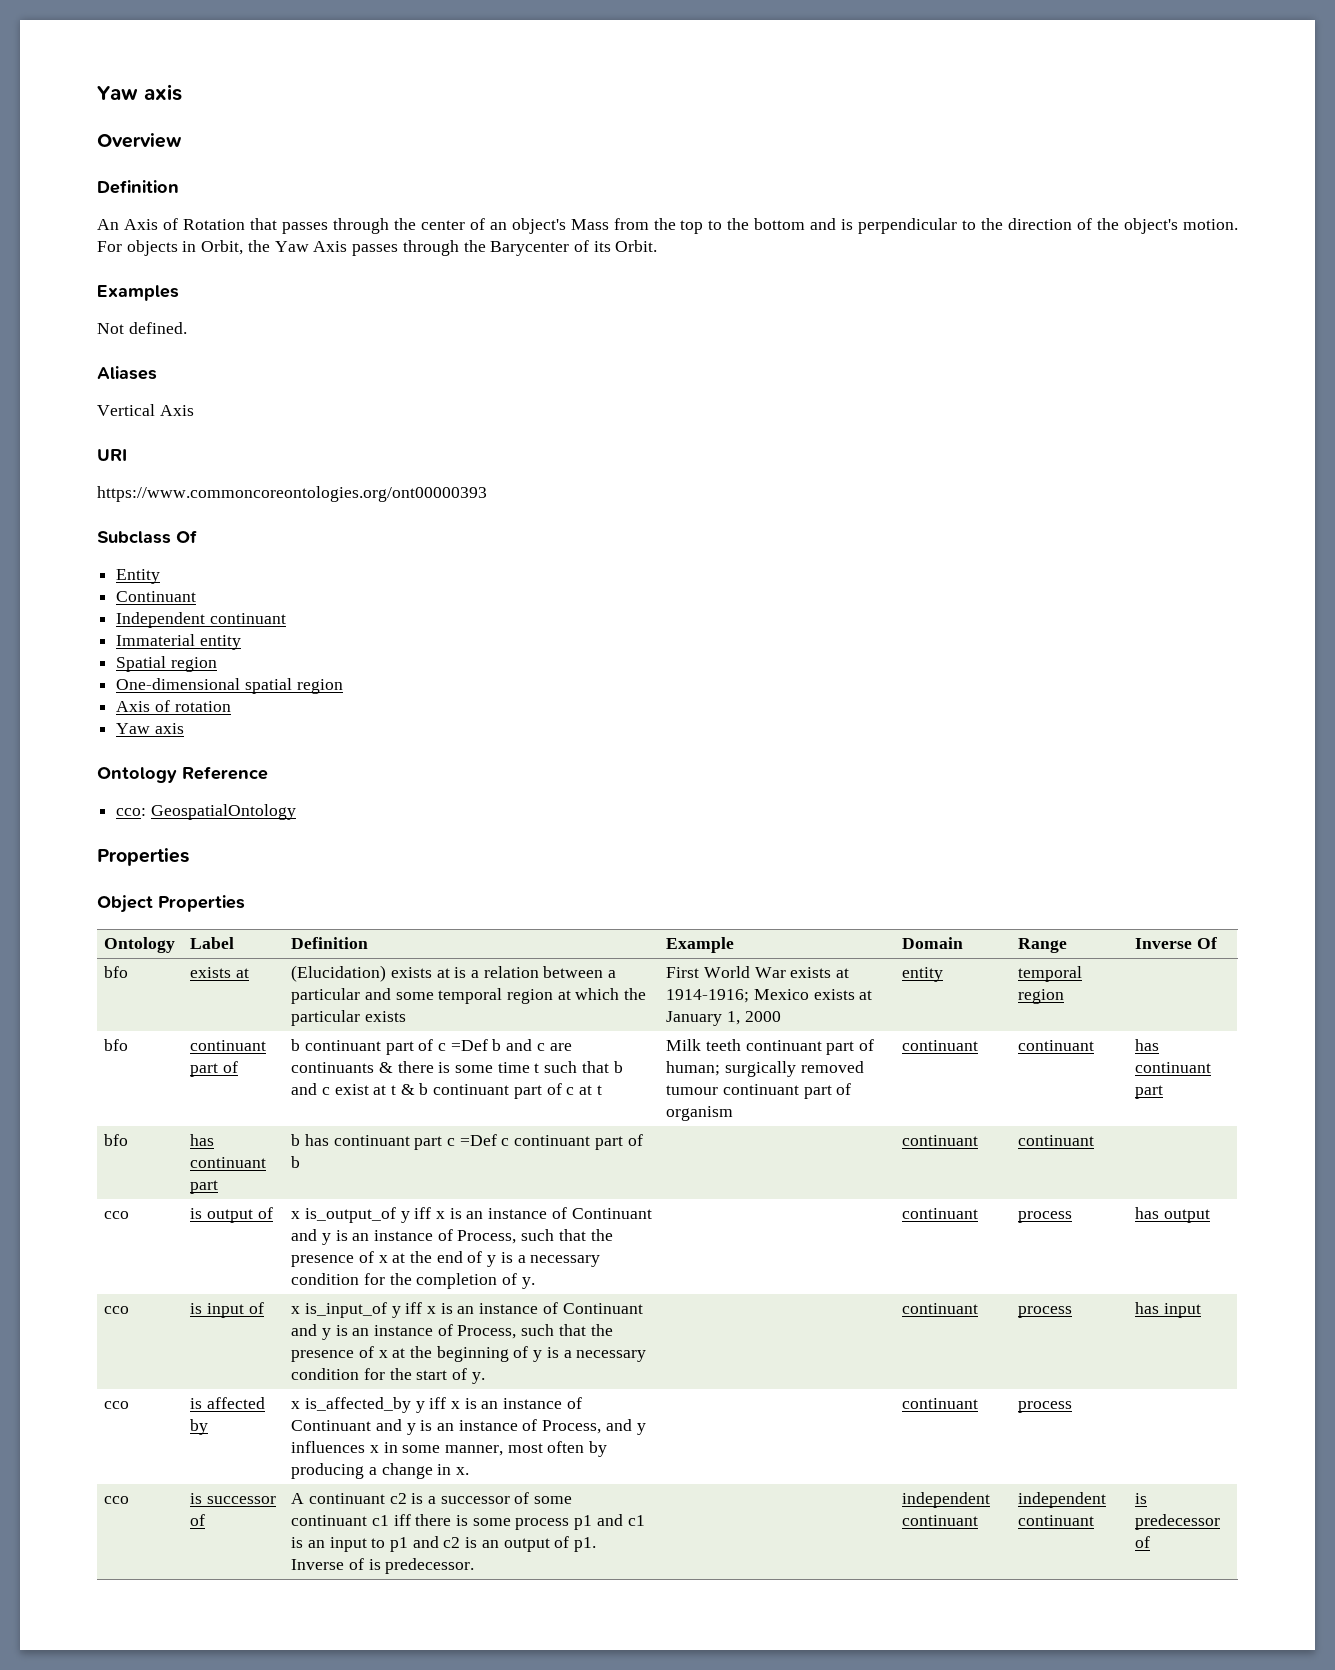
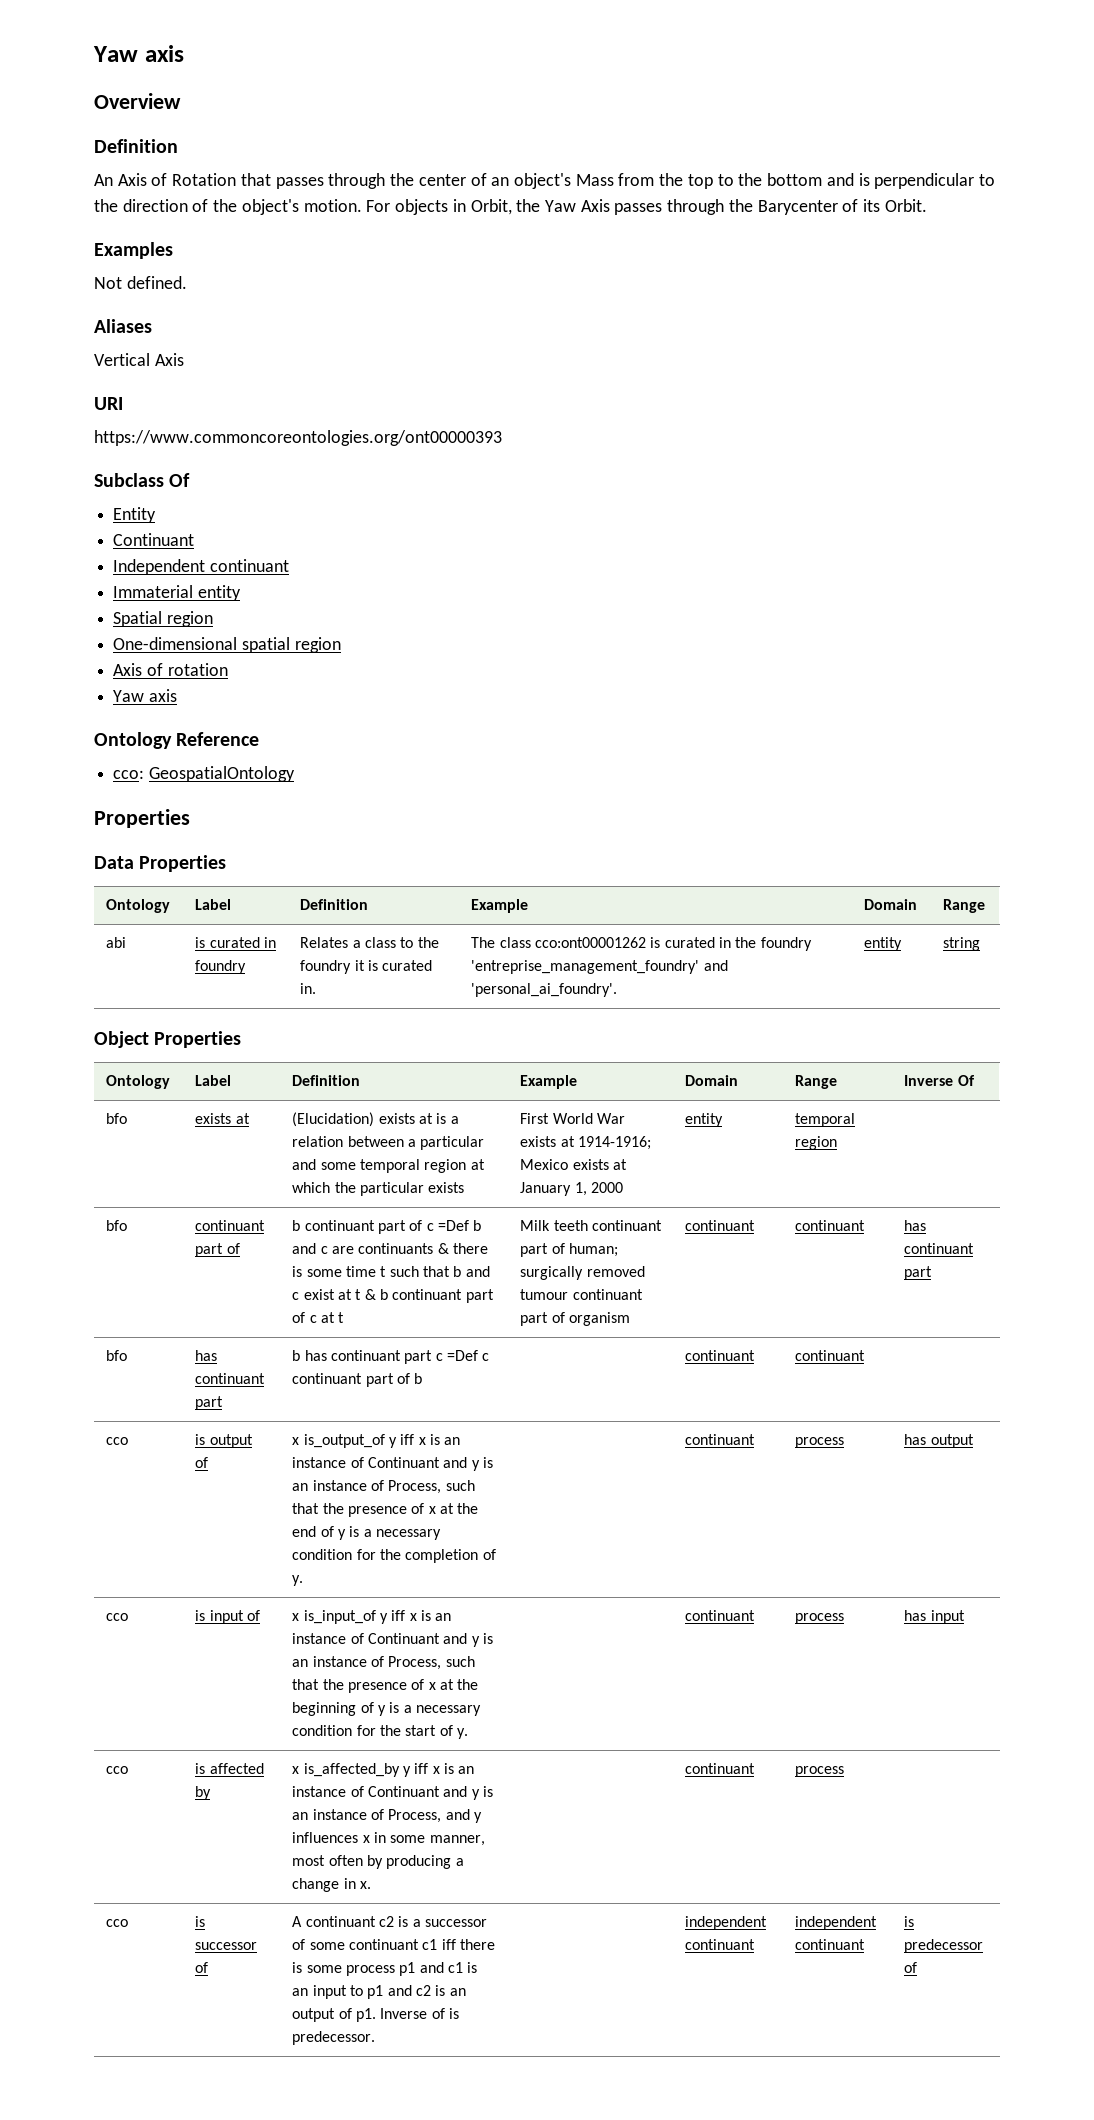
(189, 857) none -> [94,855,227,872] [106,899,171,913] [195,899,232,910] [300,899,369,910] [471,899,529,913] [864,899,918,910] [943,899,986,913] [106,937,127,948] [195,937,277,948] [195,960,247,974] [300,937,439,948] [300,960,433,974] [300,983,317,994] [471,937,812,951] [471,960,728,974] [471,983,618,997] [864,937,903,951] [943,937,981,951] // Data Properties // Ontology | Label | Definition | Example | Domain | Range // abi | is curated in foundry | Relates a class to the foundry it is curated in. | The class cco:ont00001262 is curated in the foundry 'entreprise_management_foundry' and 'personal_ai_foundry'. | entity | string

